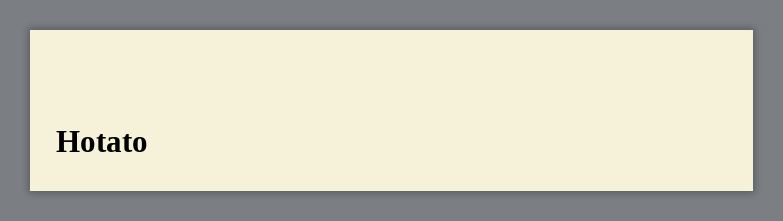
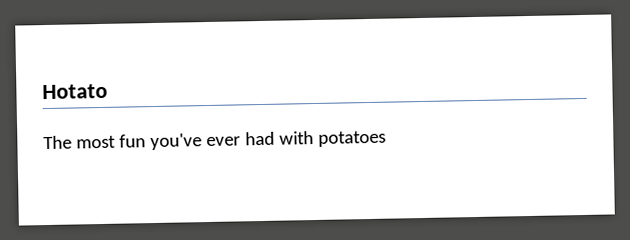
(148, 141) none -> [43,130,386,151] // The most fun you've ever had with potatoes

